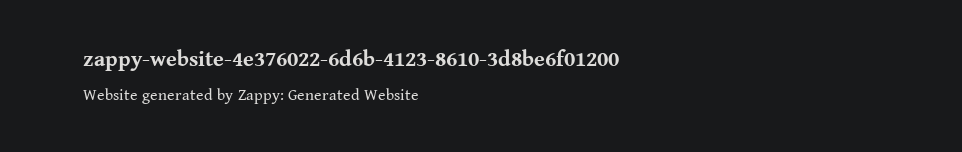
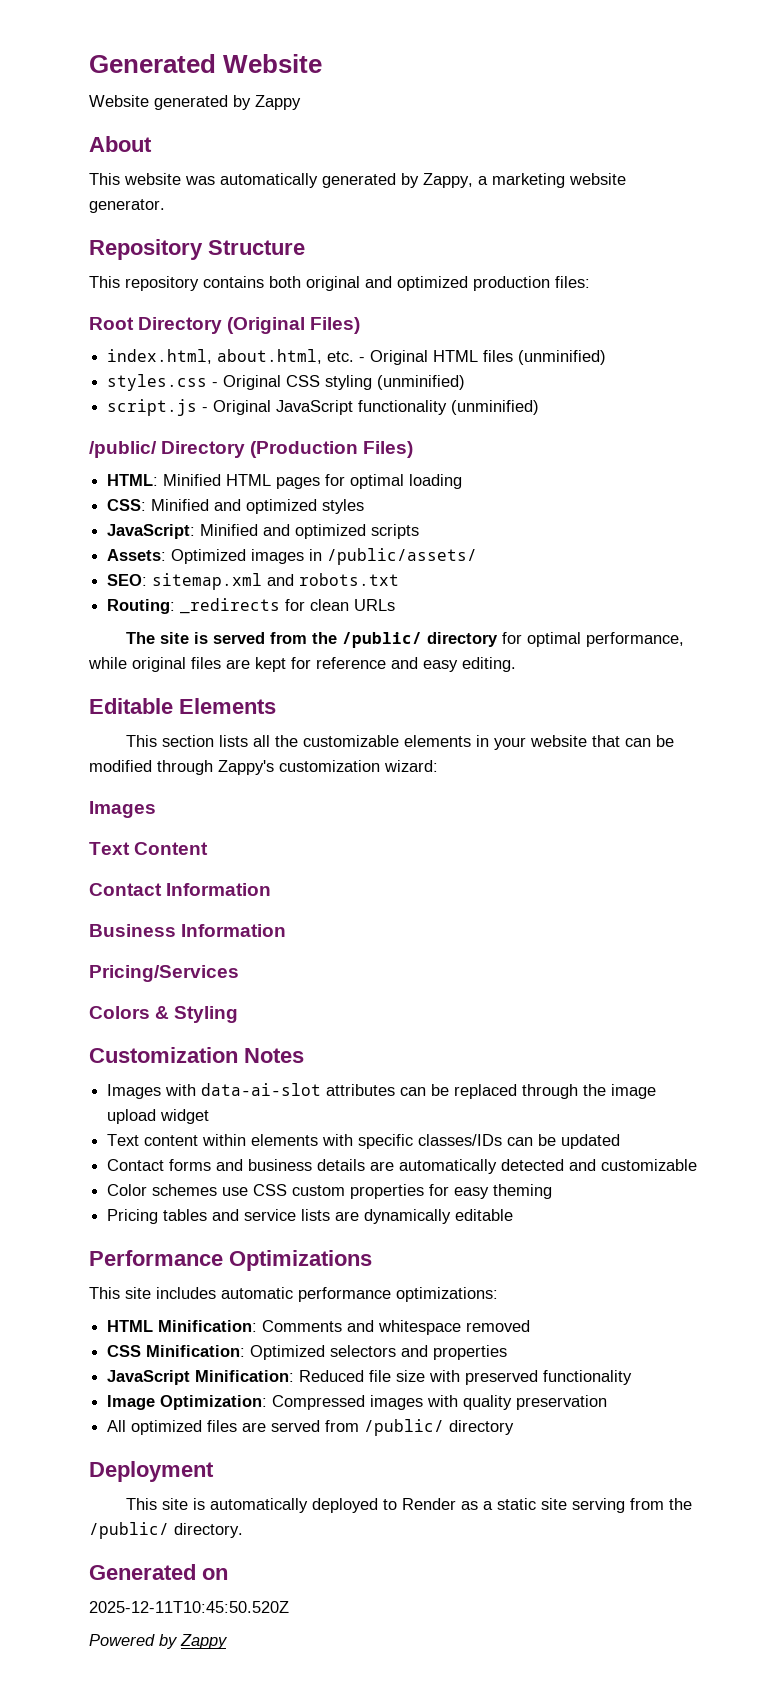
[83,49,619,71] zappy-website-4e376022-6d6b-4123-8610-3d8be6f01200 -> [89,54,323,73] Generated Website
[237,88,419,104] Zappy: Generated Website -> [255,95,301,110] [89,136,152,152] [89,173,626,188] [89,199,165,213] [89,239,305,260] [89,276,590,291] [89,317,361,334] [107,349,607,365] [107,374,466,391] [107,399,540,416] [89,441,414,458] [107,474,463,489] [107,499,365,514] [107,524,420,539] [107,548,478,565] [107,573,400,590] [107,598,396,614] [125,632,684,648] [88,657,516,672] [89,698,276,714] [125,735,674,750] [89,760,438,775] [89,801,156,818] [89,842,209,855] [89,883,272,896] [89,924,287,937] [89,965,239,982] [89,1006,239,1023] [89,1047,304,1063] [107,1083,657,1099] [107,1109,210,1124] [107,1134,621,1149] [107,1159,698,1174] [107,1184,553,1199] [107,1209,514,1224] [89,1250,372,1271] [89,1287,498,1302] [107,1320,531,1335] [107,1345,508,1360] [107,1370,633,1385] [107,1395,608,1410] [107,1419,515,1436] [89,1461,214,1482] [125,1498,692,1513] [89,1522,243,1539] [89,1564,228,1580] [89,1601,289,1613] [89,1634,228,1649] Zappy // About // This website was automatically generated by Zappy, a marketing website generator. // Repository Structure // This repository contains both original and optimized production files: // Root Directory (Original Files) // index.html, about.html, etc. - Original HTML files (unminified) // styles.css - Original CSS styling (unminified) // script.js - Original JavaScript functionality (unminified) // /public/ Directory (Production Files) // HTML: Minified HTML pages for optimal loading // CSS: Minified and optimized styles // JavaScript: Minified and optimized scripts // Assets: Optimized images in /public/assets/ // SEO: sitemap.xml and robots.txt // Routing: _redirects for clean URLs // The site is served from the /public/ directory for optimal performance, while original files are kept for reference and easy editing. // Editable Elements // This section lists all the customizable elements in your website that can be modified through Zappy's customization wizard: // Images // Text Content // Contact Information // Business Information // Pricing/Services // Colors & Styling // Customization Notes // Images with data-ai-slot attributes can be replaced through the image upload widget // Text content within elements with specific classes/IDs can be updated // Contact forms and business details are automatically detected and customizable // Color schemes use CSS custom properties for easy theming // Pricing tables and service lists are dynamically editable // Performance Optimizations // This site includes automatic performance optimizations: // HTML Minification: Comments and whitespace removed // CSS Minification: Optimized selectors and properties // JavaScript Minification: Reduced file size with preserved functionality // Image Optimization: Compressed images with quality preservation // All optimized files are served from /public/ directory // Deployment // This site is automatically deployed to Render as a static site serving from the /public/ directory. // Generated on // 2025-12-11T10:45:50.520Z // Powered by Zappy

